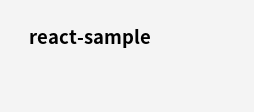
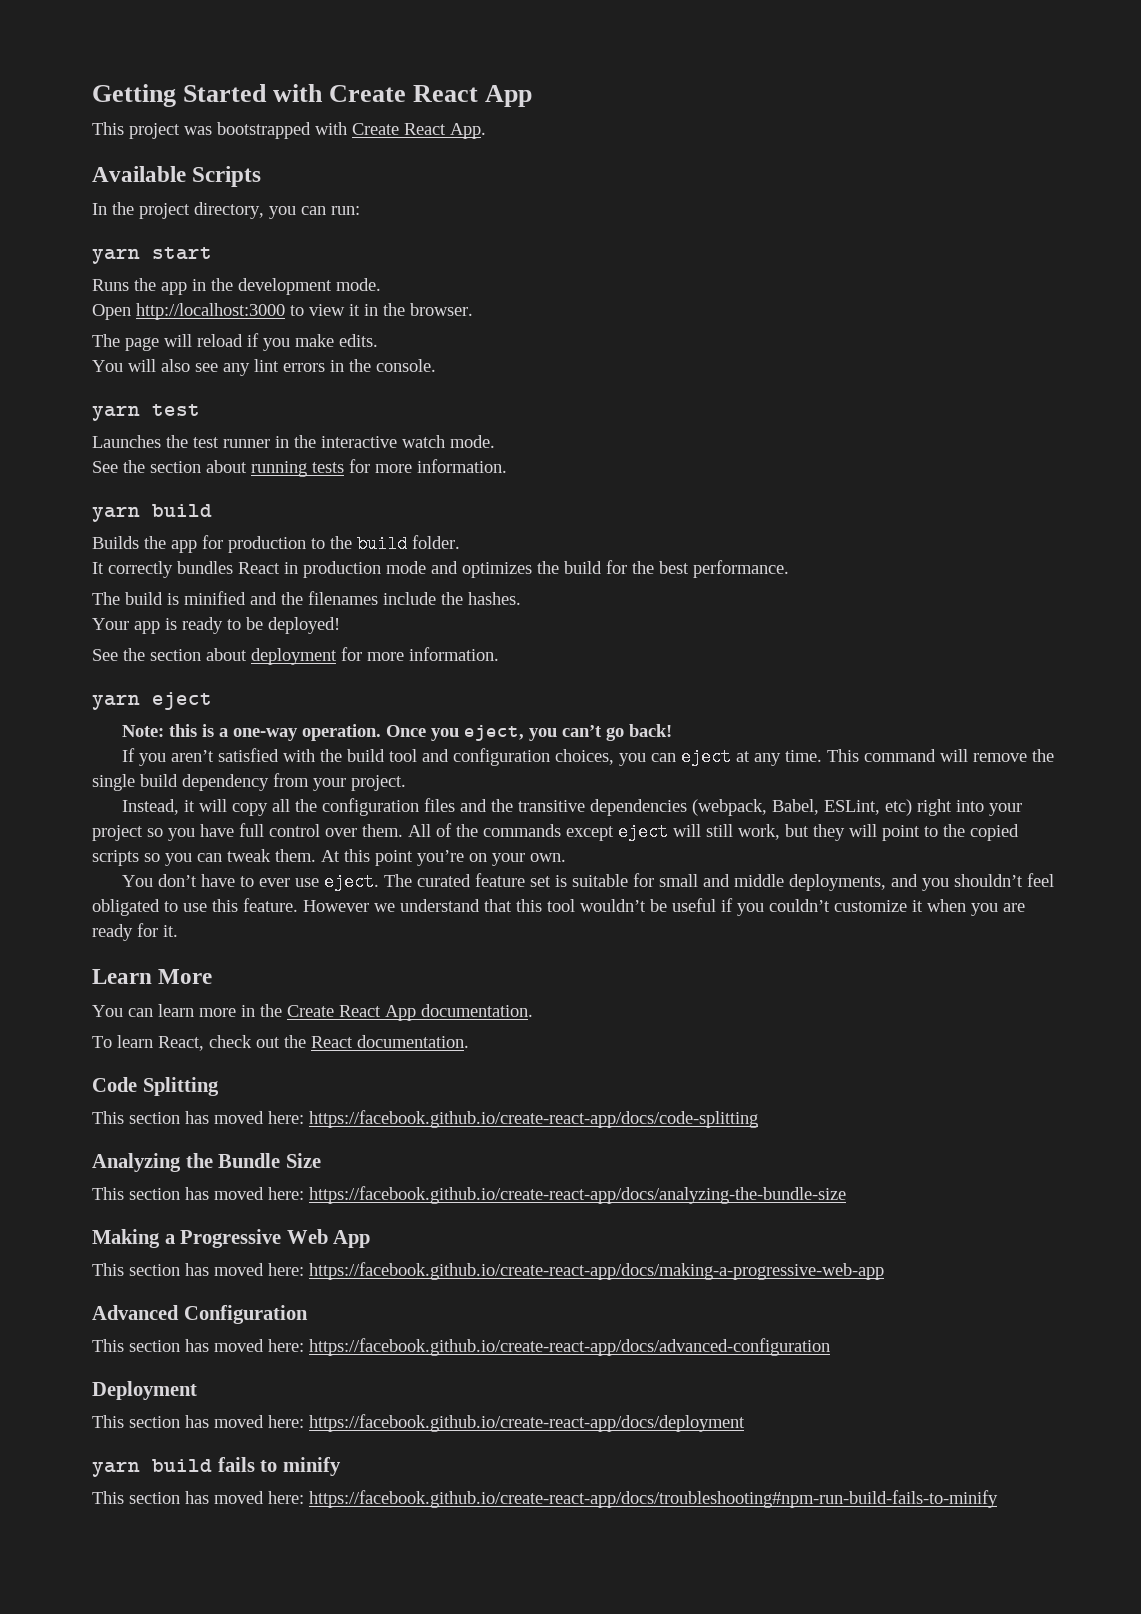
[29,28,151,48] react-sample -> [92,84,533,107] [92,122,486,139] [92,166,262,187] [92,202,360,219] [92,247,212,264] [92,278,381,295] [92,303,473,320] [92,333,378,351] [92,359,436,376] [92,404,200,421] [92,435,495,448] [92,459,507,477] [92,504,212,522] [92,535,460,553] [92,560,789,578] [92,591,521,605] [92,617,340,634] [92,647,499,665] [92,692,212,710] [121,724,672,741] [121,748,1054,766] [92,773,406,791] [121,798,1022,816] [92,823,1019,841] [92,849,566,866] [121,873,1054,891] [92,898,1025,916] [92,923,178,941] [92,969,213,984] [92,1004,533,1021] [92,1035,469,1051] [92,1077,219,1096] [92,1110,758,1128] [92,1153,321,1172] [92,1186,846,1204] [92,1229,371,1248] [92,1262,884,1280] [92,1305,308,1324] [92,1338,830,1356] [92,1381,197,1400] [92,1414,745,1432] [92,1457,341,1477] [92,1490,998,1508] Getting Started with Create React App // This project was bootstrapped with Create React App. // Available Scripts // In the project directory, you can run: // yarn start // Runs the app in the development mode. // Open http://localhost:3000 to view it in the browser. // The page will reload if you make edits. // You will also see any lint errors in the console. // yarn test // Launches the test runner in the interactive watch mode. // See the section about running tests for more information. // yarn build // Builds the app for production to the build folder. // It correctly bundles React in production mode and optimizes the build for the best performance. // The build is minified and the filenames include the hashes. // Your app is ready to be deployed! // See the section about deployment for more information. // yarn eject // Note: this is a one-way operation. Once you eject, you can’t go back! // If you aren’t satisfied with the build tool and configuration choices, you can eject at any time. This command will remove the single build dependency from your project. // Instead, it will copy all the configuration files and the transitive dependencies (webpack, Babel, ESLint, etc) right into your project so you have full control over them. All of the commands except eject will still work, but they will point to the copied scripts so you can tweak them. At this point you’re on your own. // You don’t have to ever use eject. The curated feature set is suitable for small and middle deployments, and you shouldn’t feel obligated to use this feature. However we understand that this tool wouldn’t be useful if you couldn’t customize it when you are ready for it. // Learn More // You can learn more in the Create React App documentation. // To learn React, check out the React documentation. // Code Splitting // This section has moved here: https://facebook.github.io/create-react-app/docs/code-splitting // Analyzing the Bundle Size // This section has moved here: https://facebook.github.io/create-react-app/docs/analyzing-the-bundle-size // Making a Progressive Web App // This section has moved here: https://facebook.github.io/create-react-app/docs/making-a-progressive-web-app // Advanced Configuration // This section has moved here: https://facebook.github.io/create-react-app/docs/advanced-configuration // Deployment // This section has moved here: https://facebook.github.io/create-react-app/docs/deployment // yarn build fails to minify // This section has moved here: https://facebook.github.io/create-react-app/docs/troubleshooting#npm-run-build-fails-to-minify

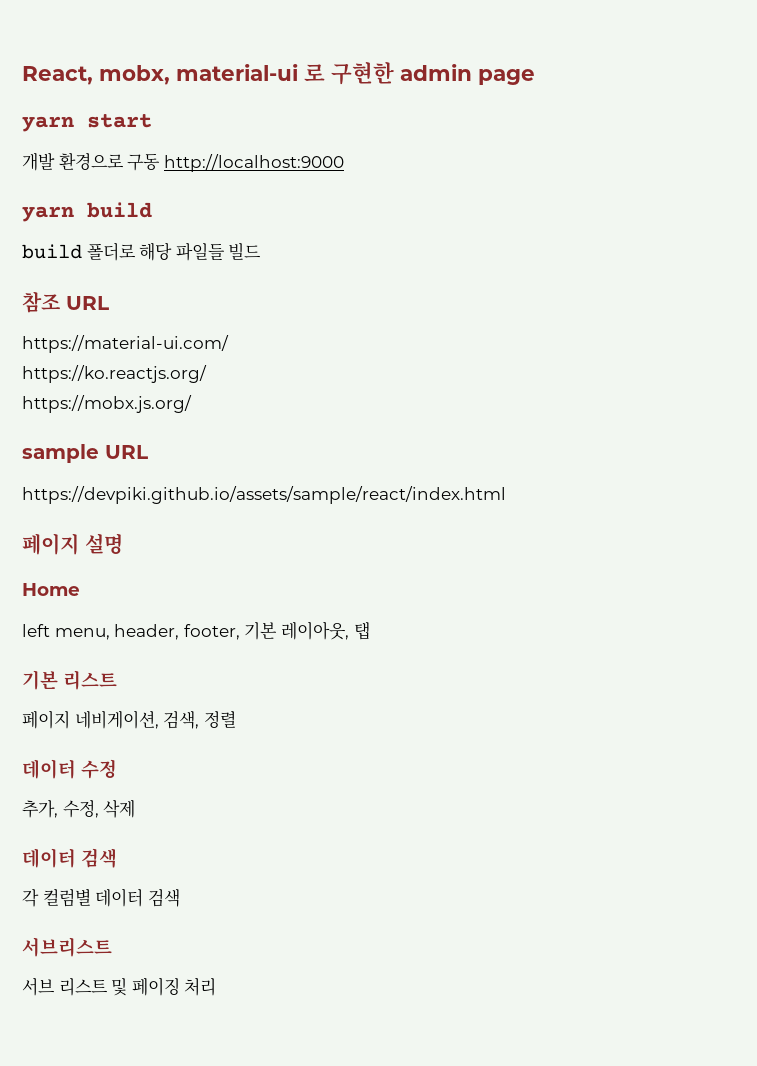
[92,84,533,107] [92,122,486,139] [92,166,262,187] [92,202,360,219] [92,247,212,264] [92,278,381,295] [92,303,473,320] [92,333,378,351] [92,359,436,376] [92,404,200,421] [92,435,495,448] [92,459,507,477] [92,504,212,522] [92,535,460,553] [92,560,789,578] [92,591,521,605] [92,617,340,634] [92,647,499,665] [92,692,212,710] [121,724,672,741] [121,748,1054,766] [92,773,406,791] [121,798,1022,816] [92,823,1019,841] [92,849,566,866] [121,873,1054,891] [92,898,1025,916] [92,923,178,941] [92,969,213,984] [92,1004,533,1021] [92,1035,469,1051] [92,1077,219,1096] [92,1110,758,1128] [92,1153,321,1172] [92,1186,846,1204] [92,1229,371,1248] [92,1262,884,1280] [92,1305,308,1324] [92,1338,830,1356] [92,1381,197,1400] [92,1414,745,1432] [92,1457,341,1477] [92,1490,998,1508] Getting Started with Create React App // This project was bootstrapped with Create React App. // Available Scripts // In the project directory, you can run: // yarn start // Runs the app in the development mode. // Open http://localhost:3000 to view it in the browser. // The page will reload if you make edits. // You will also see any lint errors in the console. // yarn test // Launches the test runner in the interactive watch mode. // See the section about running tests for more information. // yarn build // Builds the app for production to the build folder. // It correctly bundles React in production mode and optimizes the build for the best performance. // The build is minified and the filenames include the hashes. // Your app is ready to be deployed! // See the section about deployment for more information. // yarn eject // Note: this is a one-way operation. Once you eject, you can’t go back! // If you aren’t satisfied with the build tool and configuration choices, you can eject at any time. This command will remove the single build dependency from your project. // Instead, it will copy all the configuration files and the transitive dependencies (webpack, Babel, ESLint, etc) right into your project so you have full control over them. All of the commands except eject will still work, but they will point to the copied scripts so you can tweak them. At this point you’re on your own. // You don’t have to ever use eject. The curated feature set is suitable for small and middle deployments, and you shouldn’t feel obligated to use this feature. However we understand that this tool wouldn’t be useful if you couldn’t customize it when you are ready for it. // Learn More // You can learn more in the Create React App documentation. // To learn React, check out the React documentation. // Code Splitting // This section has moved here: https://facebook.github.io/create-react-app/docs/code-splitting // Analyzing the Bundle Size // This section has moved here: https://facebook.github.io/create-react-app/docs/analyzing-the-bundle-size // Making a Progressive Web App // This section has moved here: https://facebook.github.io/create-react-app/docs/making-a-progressive-web-app // Advanced Configuration // This section has moved here: https://facebook.github.io/create-react-app/docs/advanced-configuration // Deployment // This section has moved here: https://facebook.github.io/create-react-app/docs/deployment // yarn build fails to minify // This section has moved here: https://facebook.github.io/create-react-app/docs/troubleshooting#npm-run-build-fails-to-minify -> [22,62,535,85] [22,114,152,132] [22,152,344,172] [22,202,152,222] [22,242,262,261] [22,291,109,313] [22,335,229,353] [22,365,207,383] [22,395,192,413] [22,444,148,463] [22,486,506,504] [22,533,123,555] [22,583,80,596] [22,621,370,640] [22,670,117,690] [22,710,236,729] [22,759,117,779] [22,799,136,818] [22,848,117,868] [22,888,180,907] [22,937,112,957] [22,977,217,996] React, mobx, material-ui 로 구현한 admin page // yarn start // 개발 환경으로 구동 http://localhost:9000 // yarn build // build 폴더로 해당 파일들 빌드 // 참조 URL // https://material-ui.com/ // https://ko.reactjs.org/ // https://mobx.js.org/ // sample URL // https://devpiki.github.io/assets/sample/react/index.html // 페이지 설명 // Home // left menu, header, footer, 기본 레이아웃, 탭 // 기본 리스트 // 페이지 네비게이션, 검색, 정렬 // 데이터 수정 // 추가, 수정, 삭제 // 데이터 검색 // 각 컬럼별 데이터 검색 // 서브리스트 // 서브 리스트 및 페이징 처리

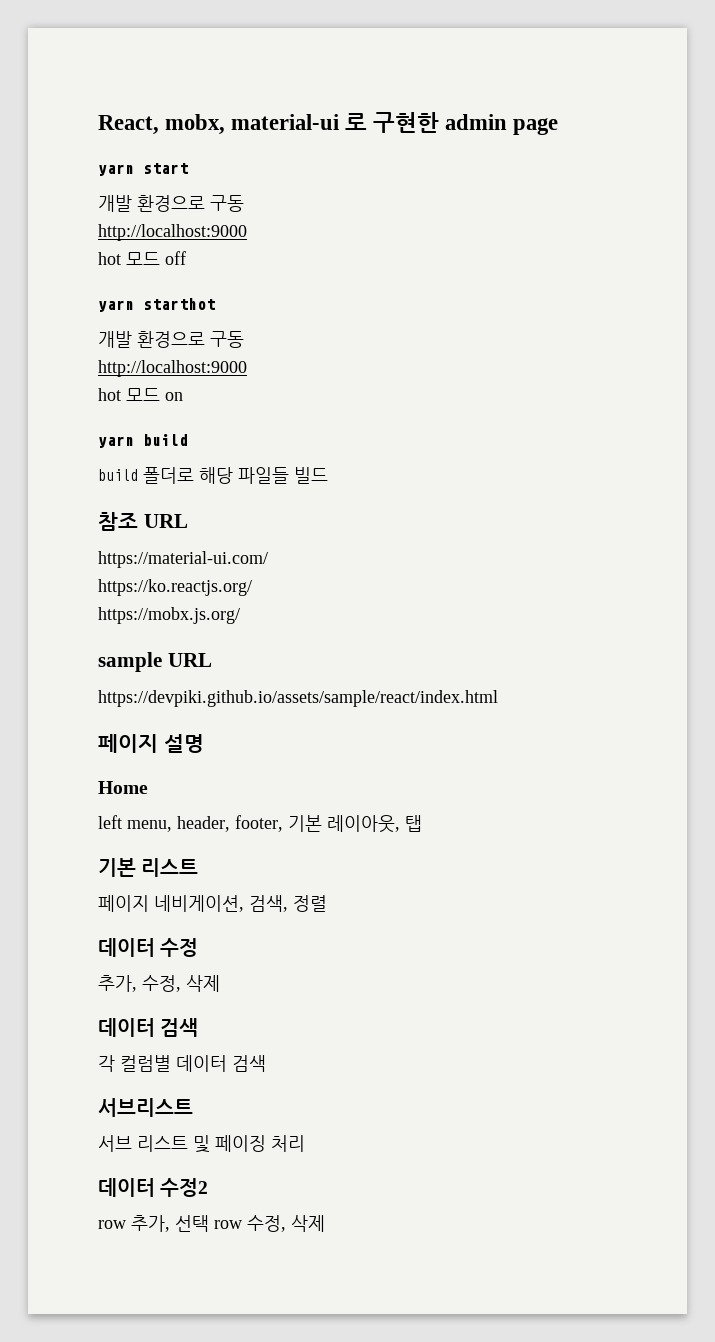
[163,154,344,172] http://localhost:9000 -> [98,224,247,241] [98,251,186,265] [98,298,215,312] [98,331,244,348] [98,360,247,377] [98,388,183,401] // http://localhost:9000 // hot 모드 off // yarn starthot // 개발 환경으로 구동 // http://localhost:9000 // hot 모드 on
(217, 986) none -> [98,1178,209,1197] [98,1215,325,1232] // 데이터 수정2 // row 추가, 선택 row 수정, 삭제

